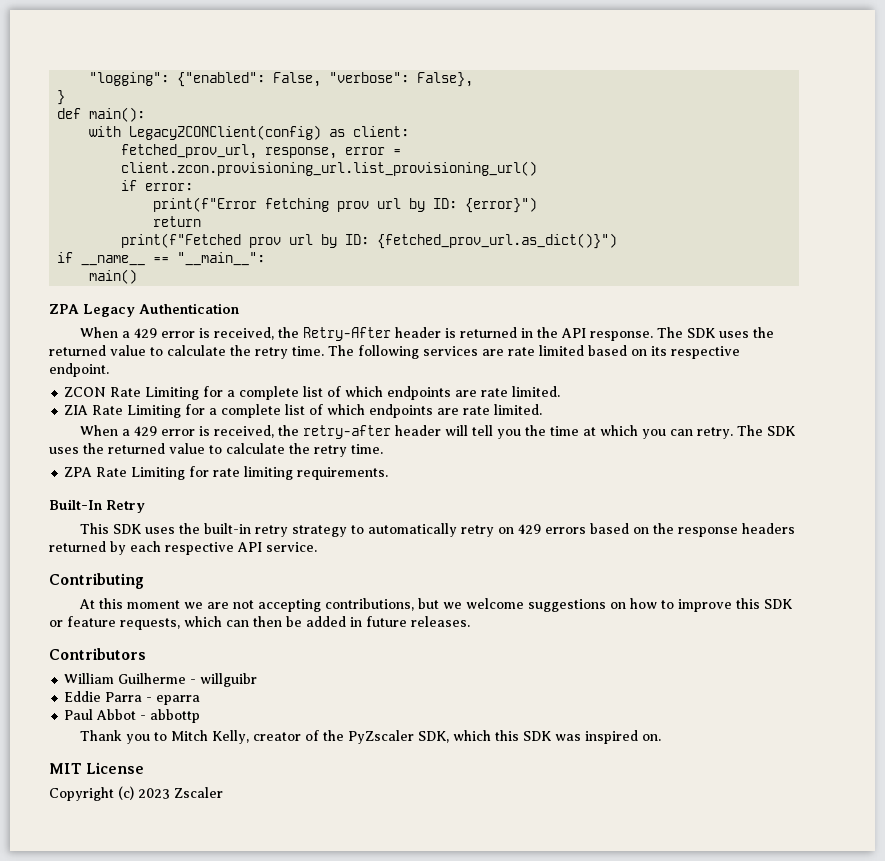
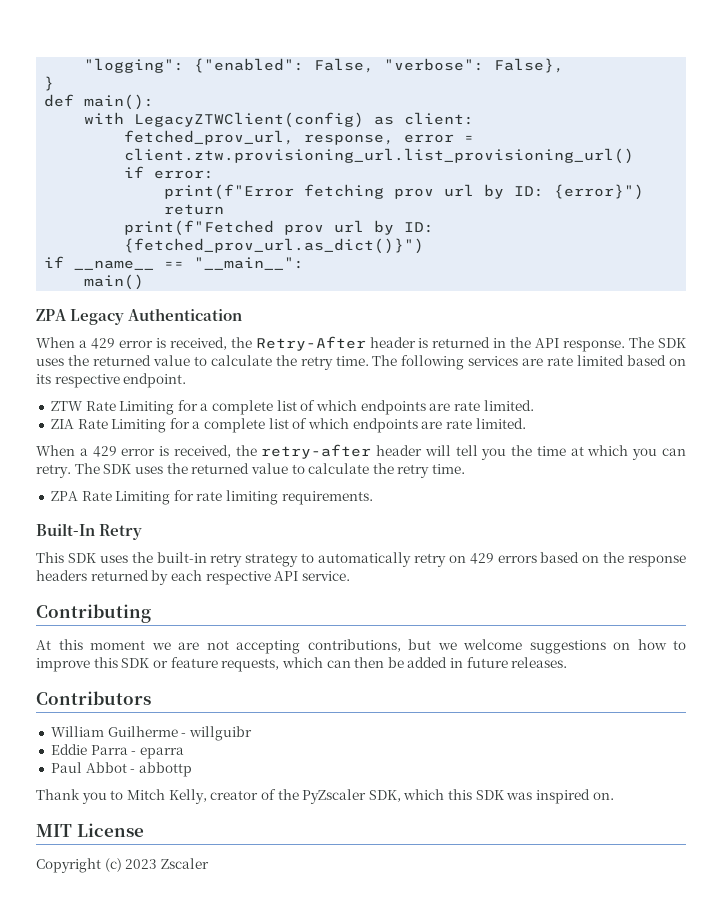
[129,125,322,140] LegacyZCONClient(config) -> [134,112,365,128] LegacyZTWClient(config)
[121,161,538,176] client.zcon.provisioning_url.list_provisioning_url() -> [124,148,635,164] client.ztw.provisioning_url.list_provisioning_url()
[64,387,107,397] ZCON -> [50,401,83,411] ZTW

